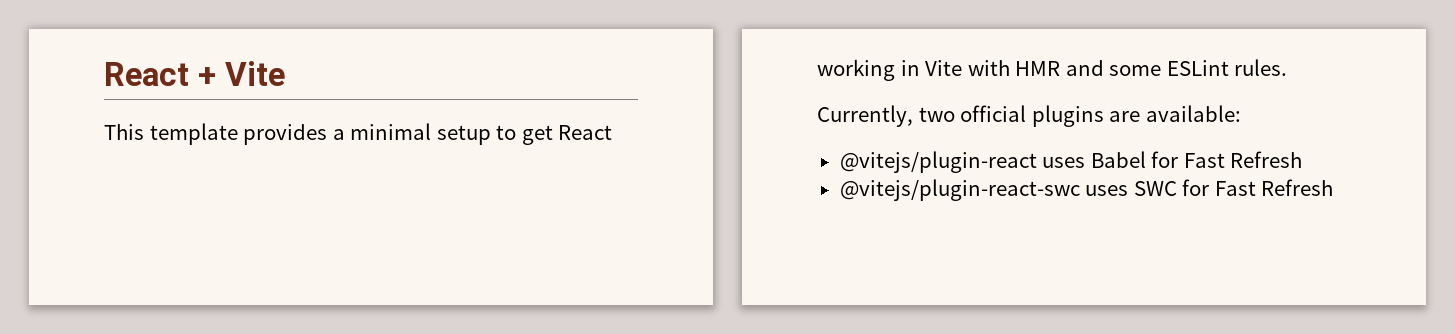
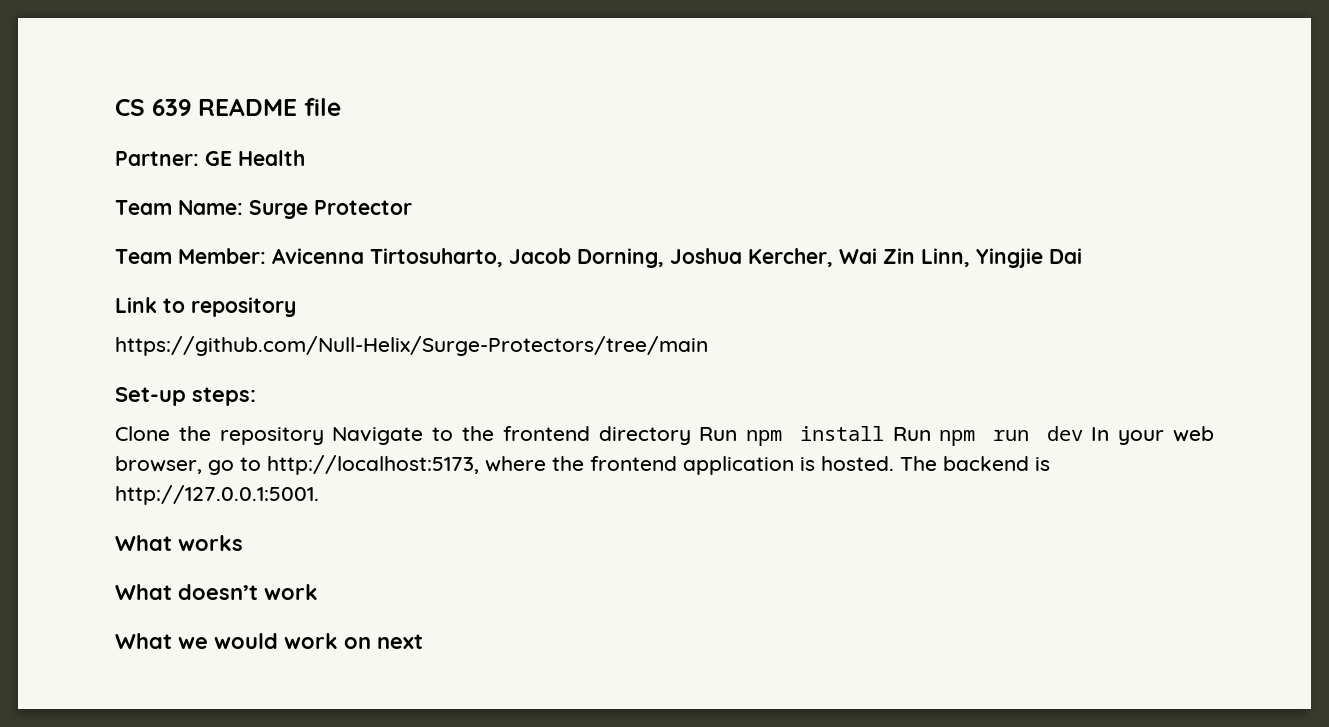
[104,61,285,86] [104,123,613,145] [817,59,1288,81] [817,105,1241,127] [839,151,1303,173] [839,179,1334,201] React + Vite // This template provides a minimal setup to get React working in Vite with HMR and some ESLint rules. // Currently, two official plugins are available: // @vitejs/plugin-react uses Babel for Fast Refresh // @vitejs/plugin-react-swc uses SWC for Fast Refresh -> [115,98,341,116] [115,150,305,166] [115,200,412,219] [115,248,1082,268] [115,297,296,317] [115,336,708,356] [115,387,256,406] [115,426,1214,446] [115,455,1050,475] [115,485,319,505] [115,535,243,551] [115,584,318,600] [115,633,423,649] CS 639 README file // Partner: GE Health // Team Name: Surge Protector // Team Member: Avicenna Tirtosuharto, Jacob Dorning, Joshua Kercher, Wai Zin Linn, Yingjie Dai // Link to repository // https://github.com/Null-Helix/Surge-Protectors/tree/main // Set-up steps: // Clone the repository Navigate to the frontend directory Run npm install Run npm run dev In your web browser, go to http://localhost:5173, where the frontend application is hosted. The backend is http://127.0.0.1:5001. // What works // What doesn’t work // What we would work on next

